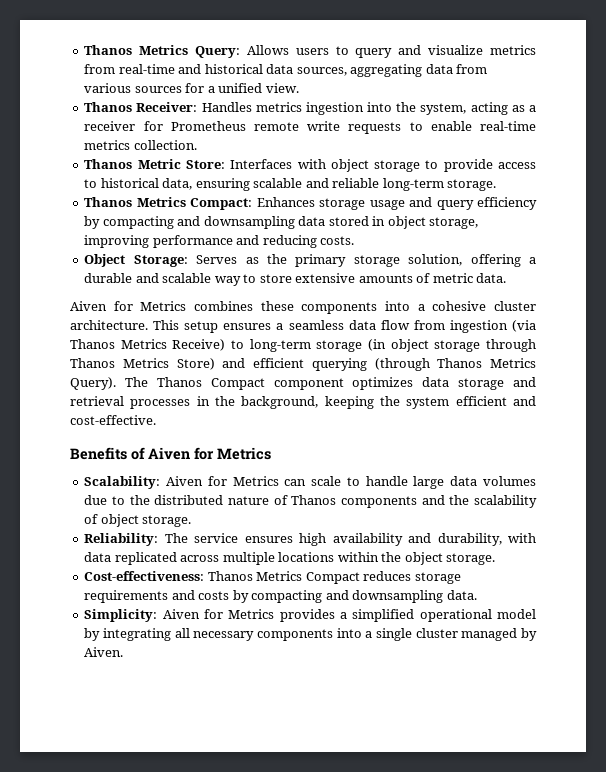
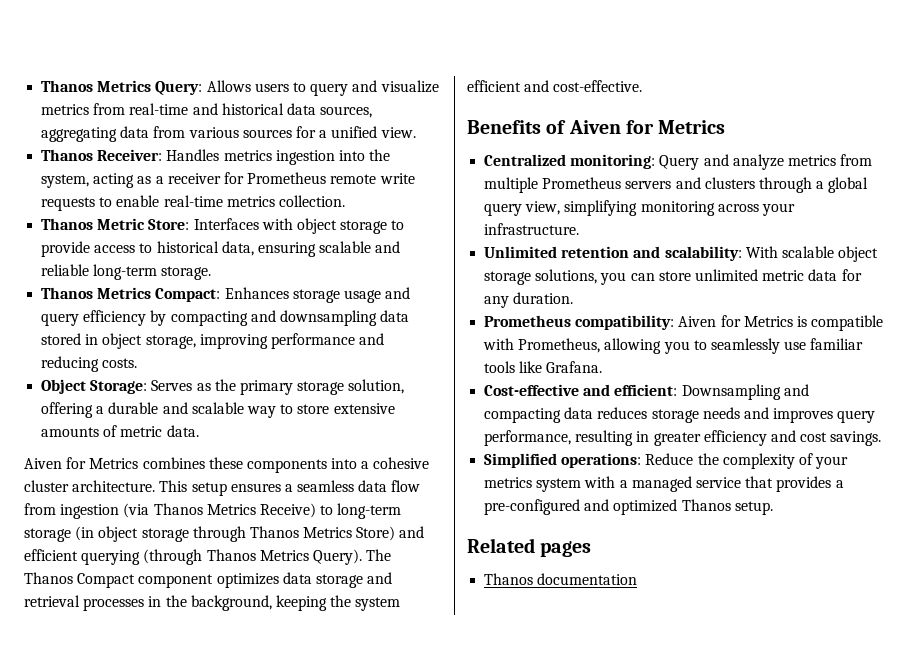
[84,476,536,489] [84,495,537,508] [84,514,192,527] [84,533,536,546] [84,552,496,565] [84,571,461,584] [84,590,477,603] [84,609,536,622] [84,628,538,641] [84,647,124,657] Scalability: Aiven for Metrics can scale to handle large data volumes due to the distributed nature of Thanos components and the scalability of object storage. // Reliability: The service ensures high availability and durability, with data replicated across multiple locations within the object storage. // Cost-effectiveness: Thanos Metrics Compact reduces storage requirements and costs by compacting and downsampling data. // Simplicity: Aiven for Metrics provides a simplified operational model by integrating all necessary components into a single cluster managed by Aiven. -> [484,154,873,170] [484,177,869,193] [484,200,795,216] [484,223,580,235] [484,246,879,262] [484,269,862,285] [484,292,574,308] [484,315,884,331] [483,338,864,354] [484,361,603,373] [484,384,809,400] [484,407,876,423] [484,430,882,446] [484,453,849,469] [484,476,844,492] [484,499,773,515] [467,538,592,557] [484,573,638,585] Centralized monitoring: Query and analyze metrics from multiple Prometheus servers and clusters through a global query view, simplifying monitoring across your infrastructure. // Unlimited retention and scalability: With scalable object storage solutions, you can store unlimited metric data for any duration. // Prometheus compatibility: Aiven for Metrics is compatible with Prometheus, allowing you to seamlessly use familiar tools like Grafana. // Cost-effective and efficient: Downsampling and compacting data reduces storage needs and improves query performance, resulting in greater efficiency and cost savings. // Simplified operations: Reduce the complexity of your metrics system with a managed service that provides a pre-configured and optimized Thanos setup. // Related pages // Thanos documentation

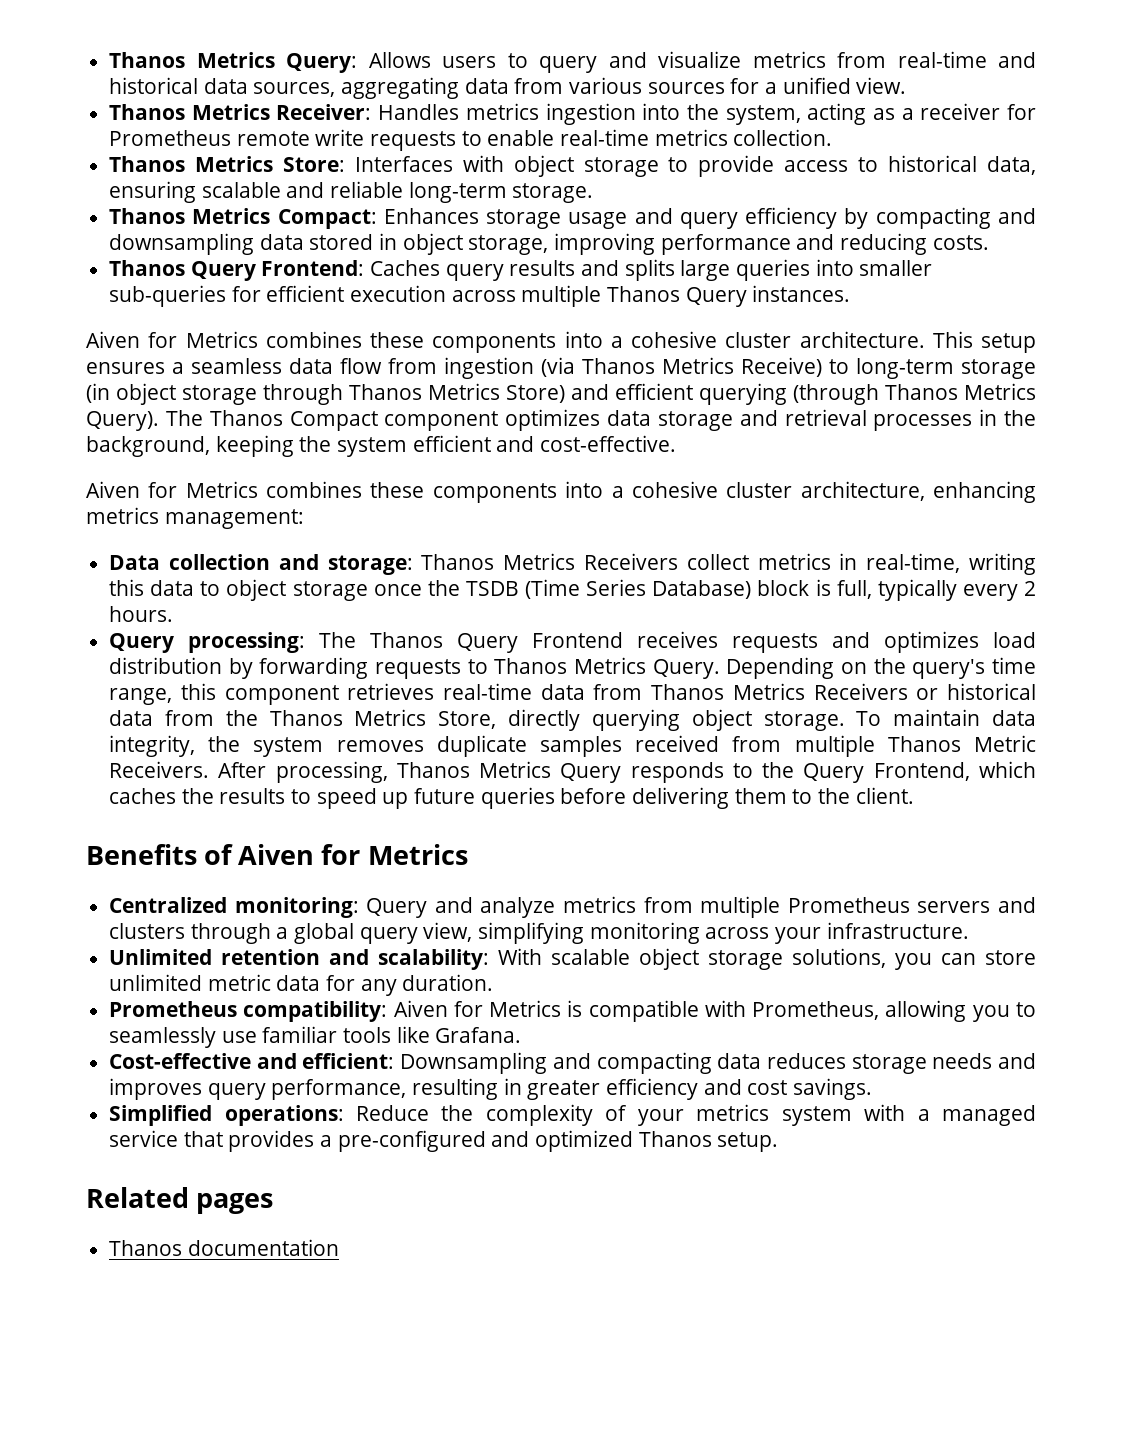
(94, 155) none -> [191,104,270,120] Metrics
[97,218,146,230] Metric -> [195,156,274,172] Metrics
[41,379,405,395] [41,402,395,418] [41,425,199,437] Object Storage: Serves as the primary storage solution, offering a durable and scalable way to store extensive amounts of metric data. -> [109,259,933,281] [109,285,851,307] Thanos Query Frontend: Caches query results and splits large queries into smaller sub-queries for efficient execution across multiple Thanos Query instances.
(643, 86) none -> [86,481,1036,503] [86,507,304,529] [109,553,1036,575] [109,579,1036,601] [109,606,174,622] [109,631,1036,653] [109,657,1036,679] [109,683,1036,705] [109,709,1036,731] [109,735,1036,757] [109,761,1036,783] [109,787,914,809] // Aiven for Metrics combines these components into a cohesive cluster architecture, enhancing metrics management: // Data collection and storage: Thanos Metrics Receivers collect metrics in real-time, writing this data to object storage once the TSDB (Time Series Database) block is full, typically every 2 hours. // Query processing: The Thanos Query Frontend receives requests and optimizes load distribution by forwarding requests to Thanos Metrics Query. Depending on the query's time range, this component retrieves real-time data from Thanos Metrics Receivers or historical data from the Thanos Metrics Store, directly querying object storage. To maintain data integrity, the system removes duplicate samples received from multiple Thanos Metric Receivers. After processing, Thanos Metrics Query responds to the Query Frontend, which caches the results to speed up future queries before delivering them to the client.

